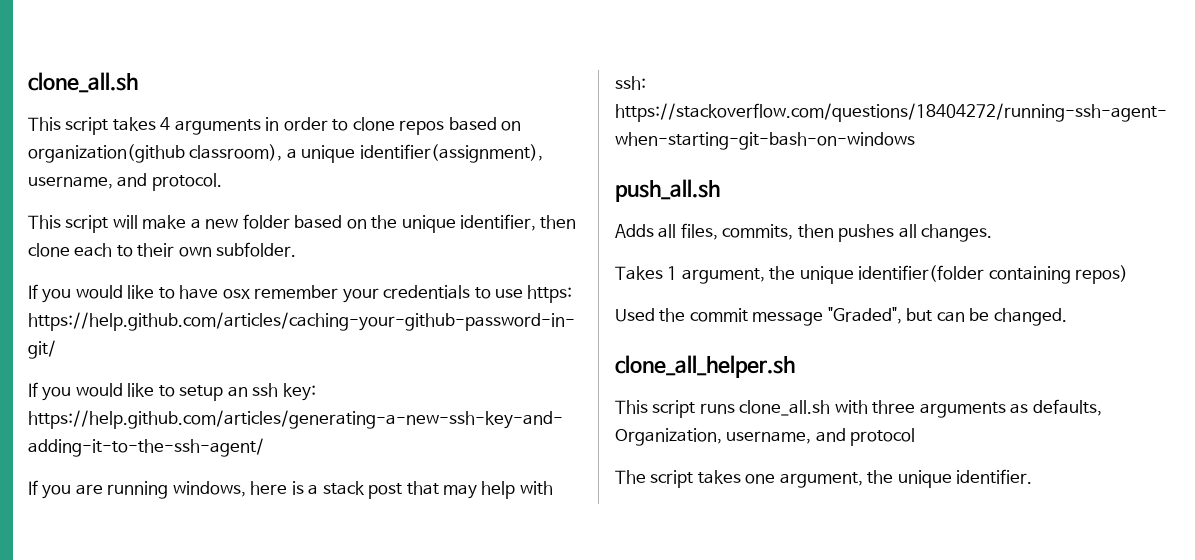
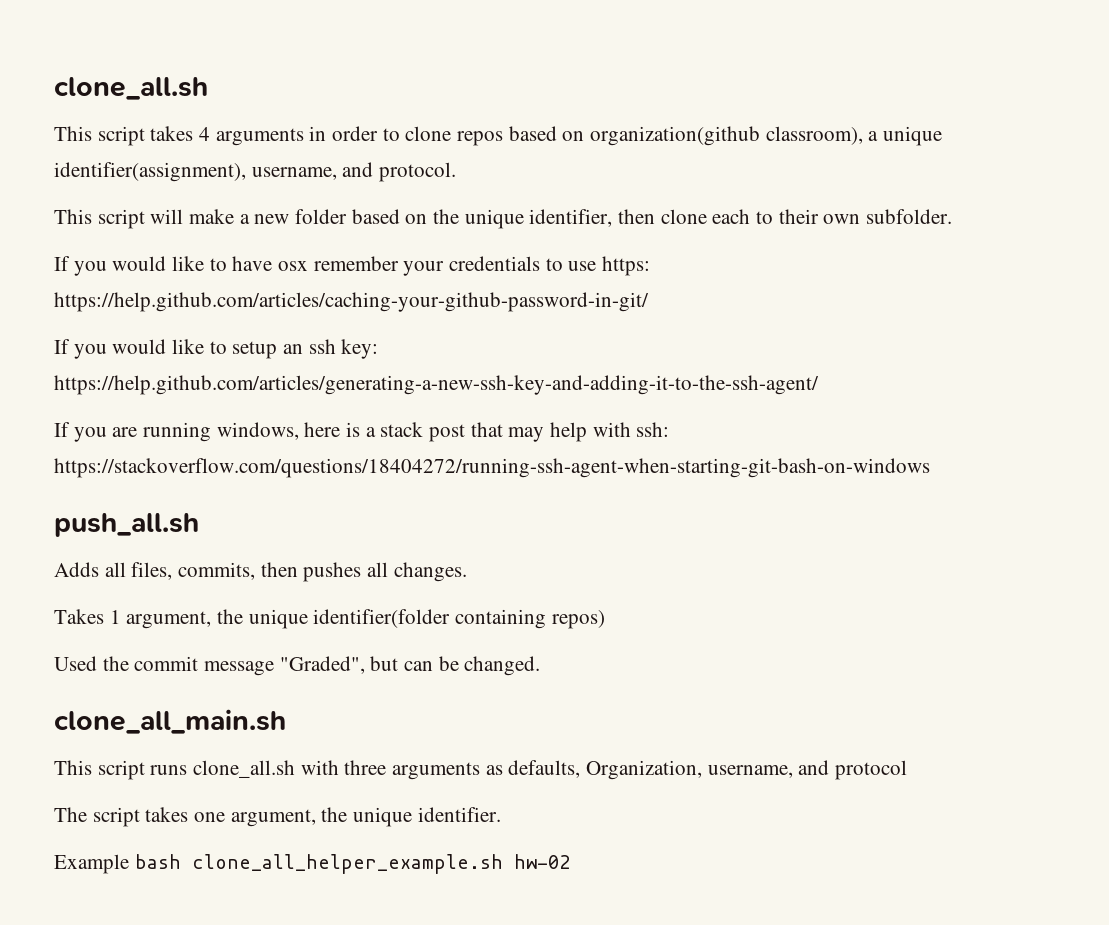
[615,355,795,378] clone_all_helper.sh -> [54,709,286,734] clone_all_main.sh
(1033, 476) none -> [54,854,570,874] // Example bash clone_all_helper_example.sh hw-02

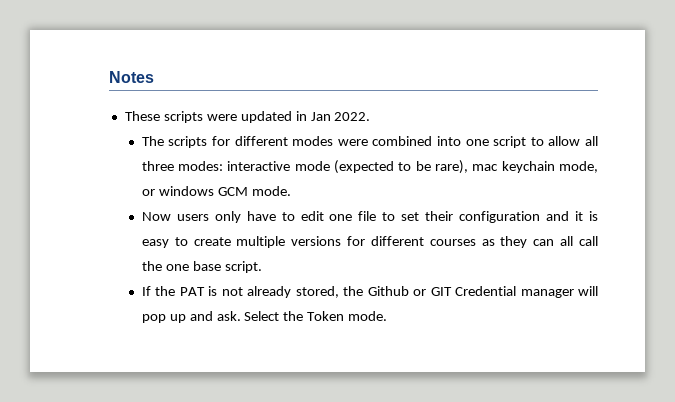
[54,77,208,100] [54,126,943,146] [54,162,457,182] [54,209,953,229] [54,256,651,276] [54,292,649,312] [54,339,379,359] [54,375,819,395] [54,422,670,442] [54,458,930,478] [54,513,199,537] [54,562,467,582] [54,609,605,629] [54,656,541,676] [54,709,286,734] [54,760,908,780] [54,807,501,827] [54,854,570,874] clone_all.sh // This script takes 4 arguments in order to clone repos based on organization(github classroom), a unique identifier(assignment), username, and protocol. // This script will make a new folder based on the unique identifier, then clone each to their own subfolder. // If you would like to have osx remember your credentials to use https: https://help.github.com/articles/caching-your-github-password-in-git/ // If you would like to setup an ssh key: https://help.github.com/articles/generating-a-new-ssh-key-and-adding-it-to-the-ssh-agent/ // If you are running windows, here is a stack post that may help with ssh: https://stackoverflow.com/questions/18404272/running-ssh-agent-when-starting-git-bash-on-windows // push_all.sh // Adds all files, commits, then pushes all changes. // Takes 1 argument, the unique identifier(folder containing repos) // Used the commit message "Graded", but can be changed. // clone_all_main.sh // This script runs clone_all.sh with three arguments as defaults, Organization, username, and protocol // The script takes one argument, the unique identifier. // Example bash clone_all_helper_example.sh hw-02 -> [109,71,154,83] [124,111,371,123] [141,136,598,148] [141,160,598,174] [141,186,291,196] [141,211,598,223] [141,236,598,248] [141,261,262,273] [141,286,598,298] [141,311,388,323] Notes // These scripts were updated in Jan 2022. // The scripts for different modes were combined into one script to allow all three modes: interactive mode (expected to be rare), mac keychain mode, or windows GCM mode. // Now users only have to edit one file to set their configuration and it is easy to create multiple versions for different courses as they can all call the one base script. // If the PAT is not already stored, the Github or GIT Credential manager will pop up and ask. Select the Token mode.

